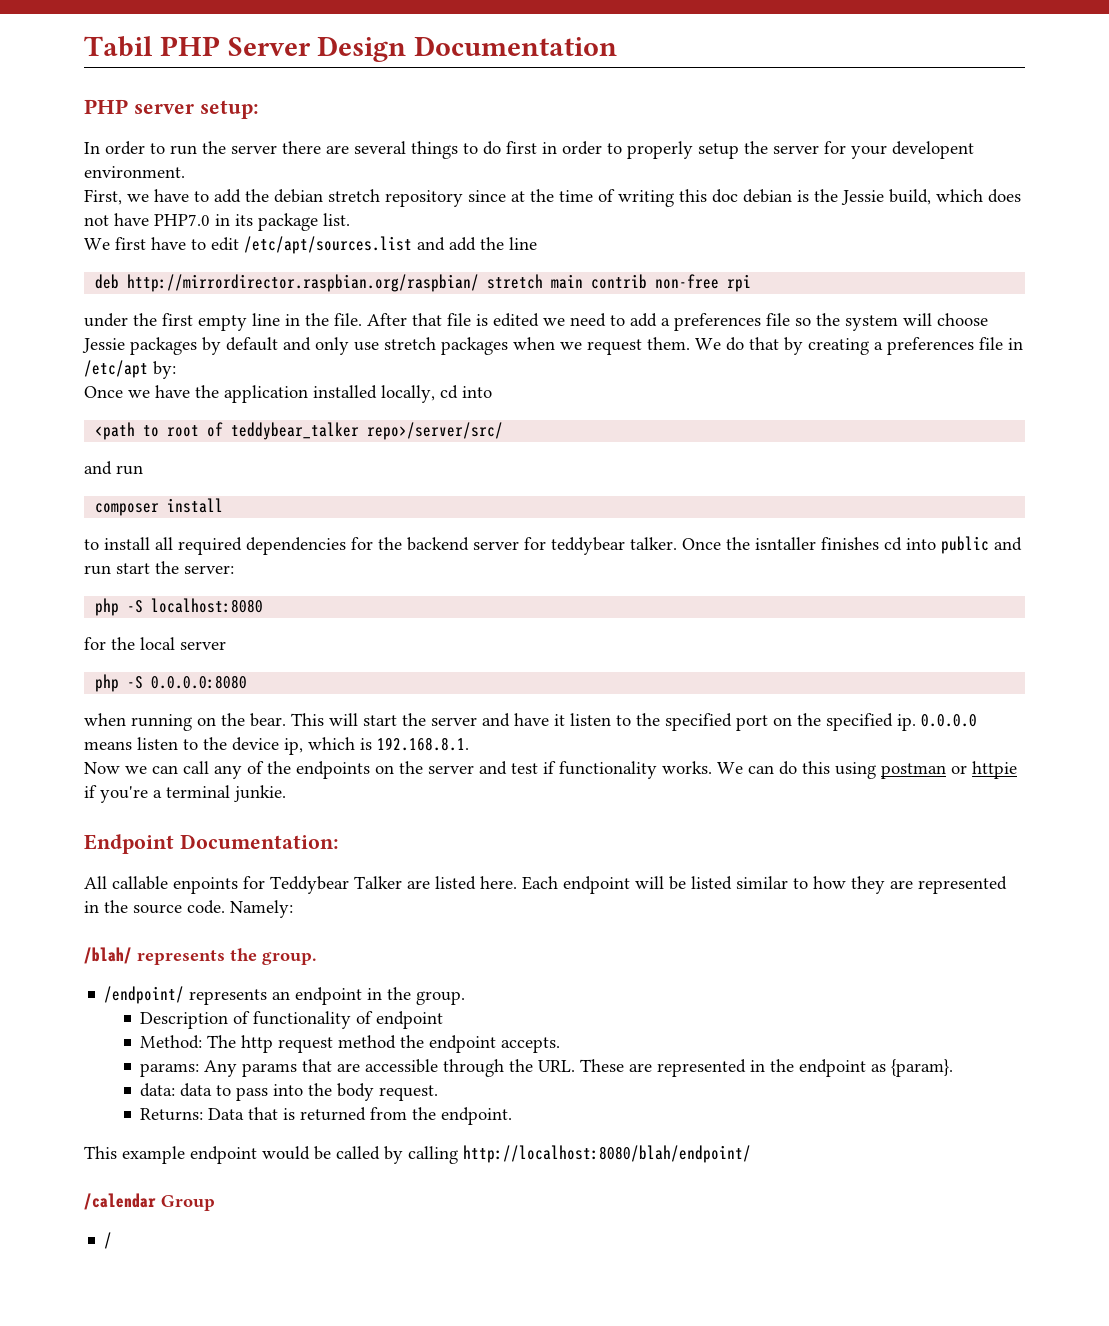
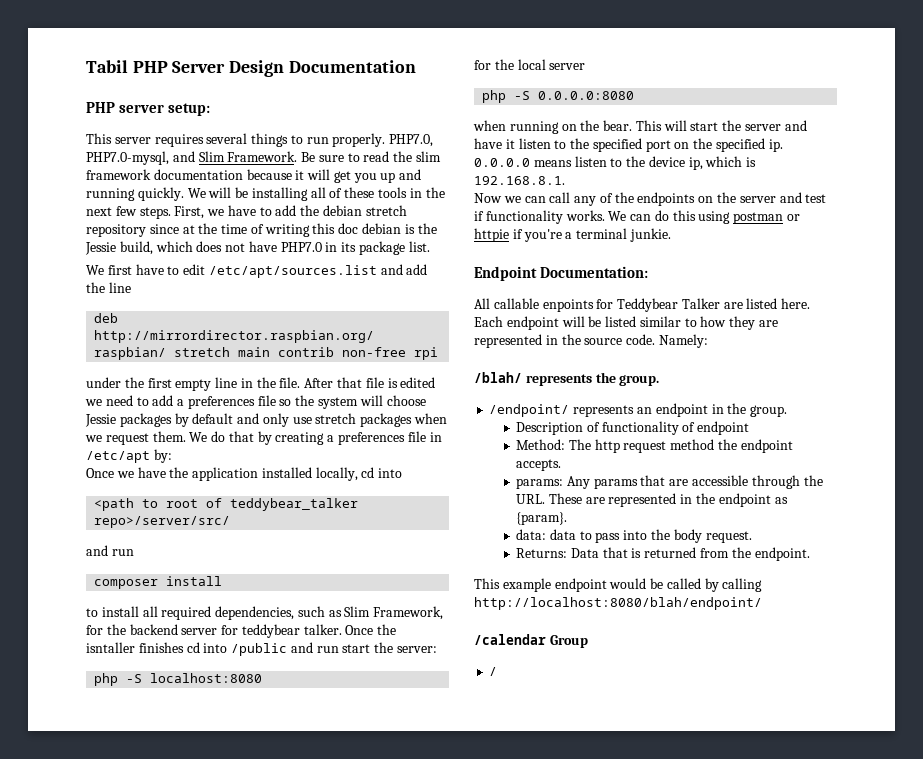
[84,141,974,159] [84,166,185,178] In order to run the server there are several things to do first in order to properly setup the server for your developent environment. // -> [86,133,434,147] [86,151,442,165] [86,169,422,183] [86,187,445,201] [86,206,171,219] This server requires several things to run properly. PHP7.0, PHP7.0-mysql, and Slim Framework. Be sure to read the slim framework documentation because it will get you up and running quickly. We will be installing all of these tools in the next few steps.
[246,537,346,555] dependencies -> [215,606,444,620] dependencies, such as Slim Framework,
[941,536,989,554] public -> [231,643,288,656] /public

